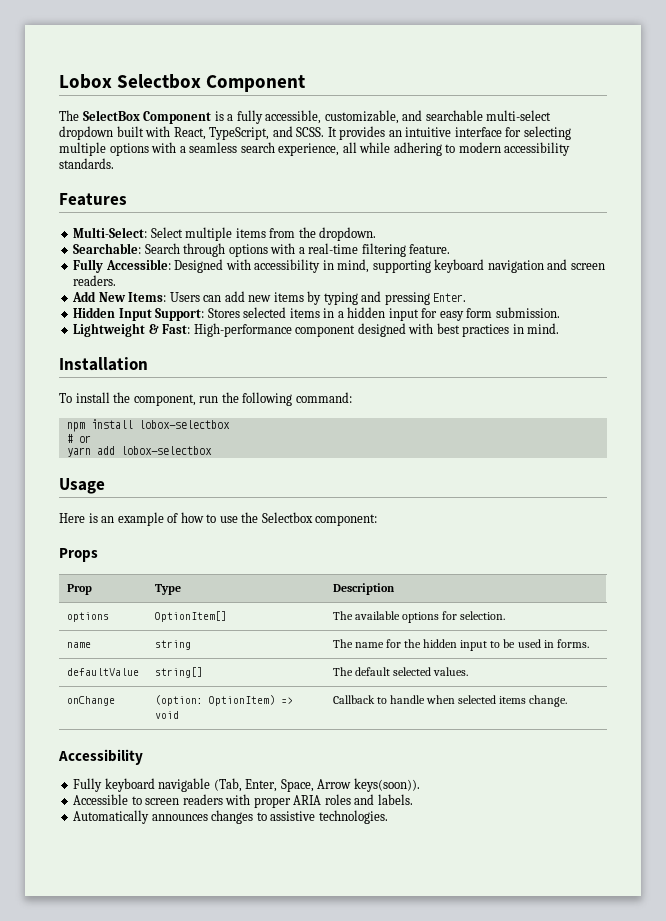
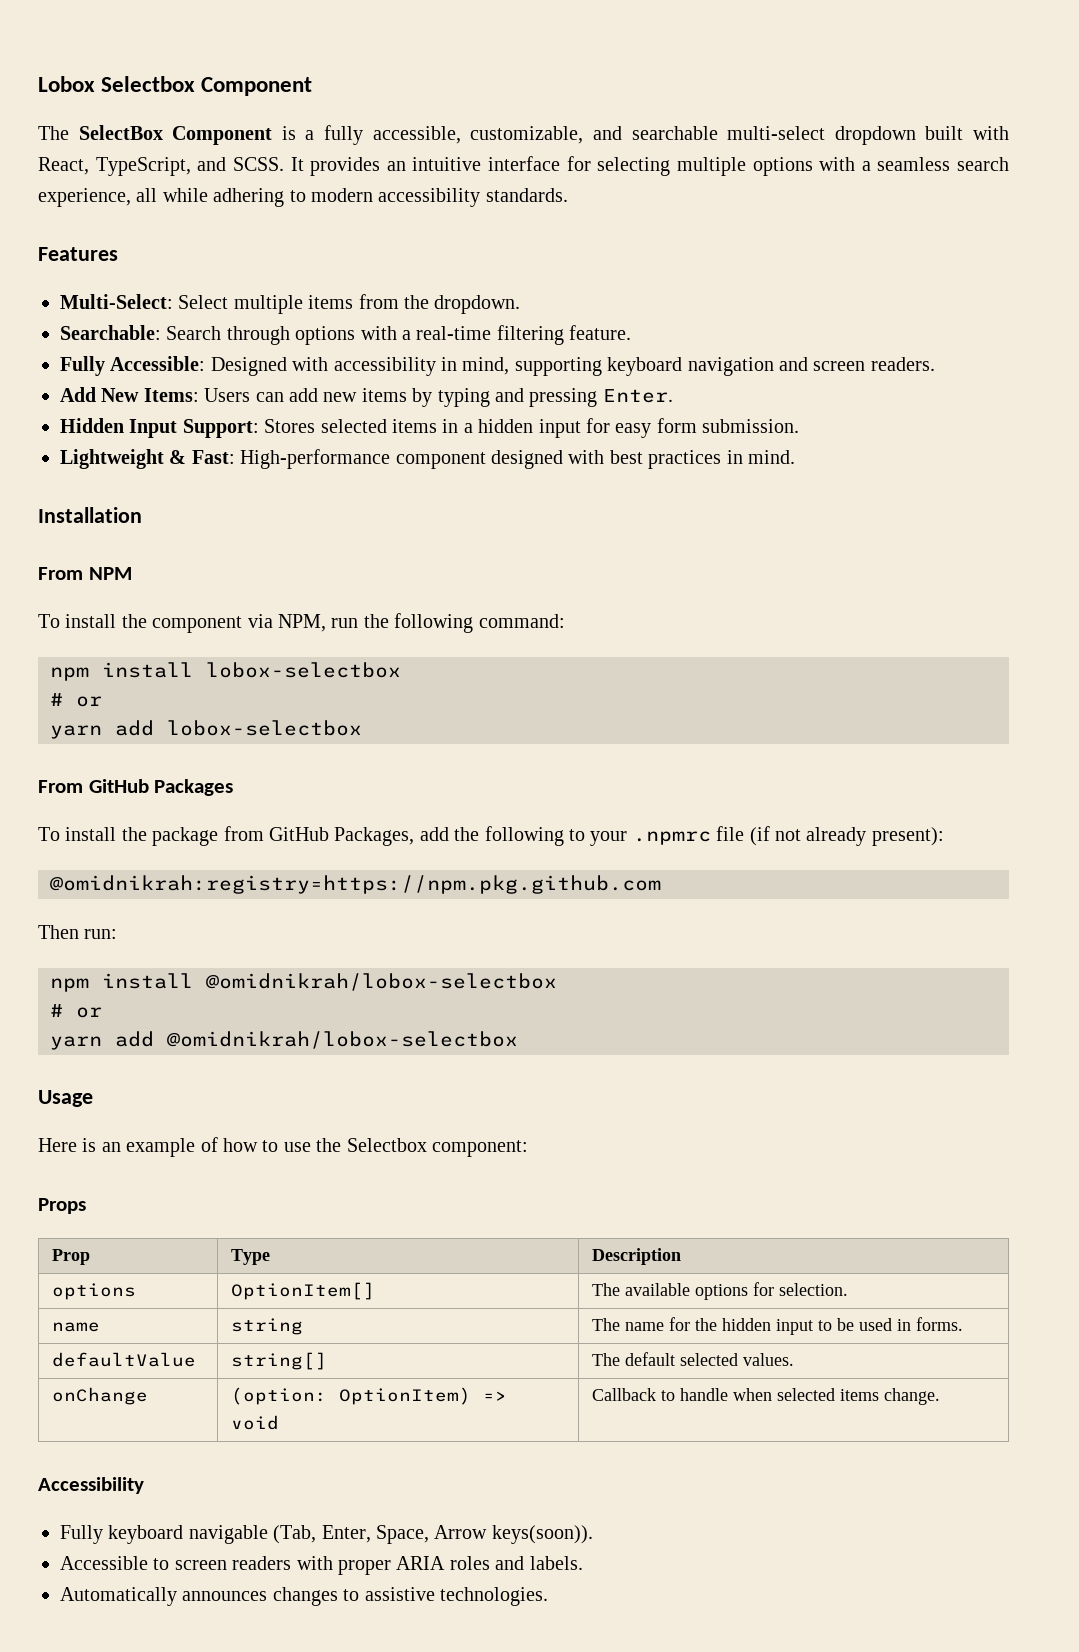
[59,392,196,406] // To install the component, -> [38,567,132,580] [38,614,326,633] // From NPM // To install the component via NPM,
(212, 450) none -> [38,779,234,796] [38,826,944,846] [50,875,661,894] [38,925,118,939] [50,973,557,992] [50,1004,102,1018] [50,1031,518,1050] // From GitHub Packages // To install the package from GitHub Packages, add the following to your .npmrc file (if not already present): // @omidnikrah:registry=https://npm.pkg.github.com // Then run: // npm install @omidnikrah/lobox-selectbox // # or // yarn add @omidnikrah/lobox-selectbox

